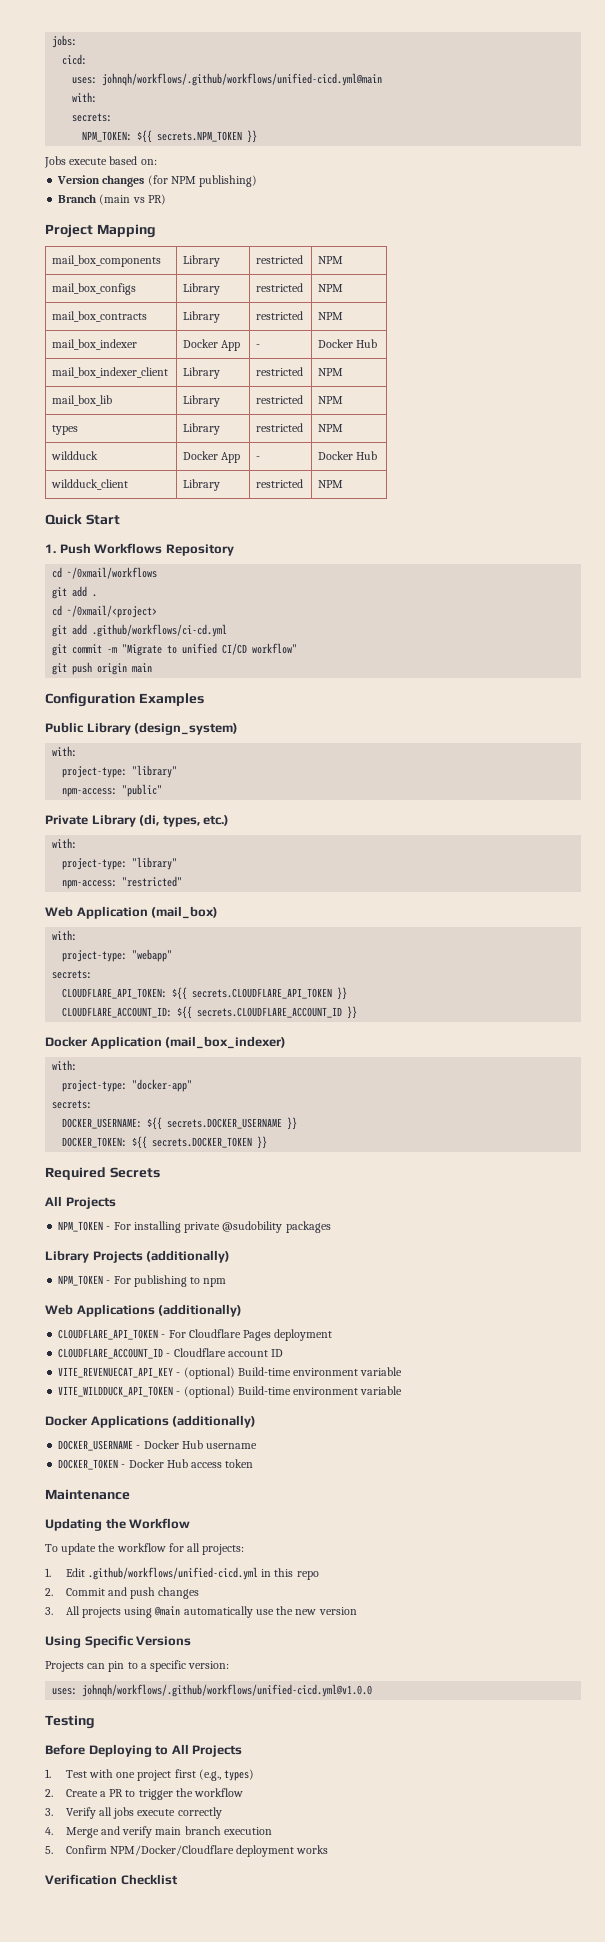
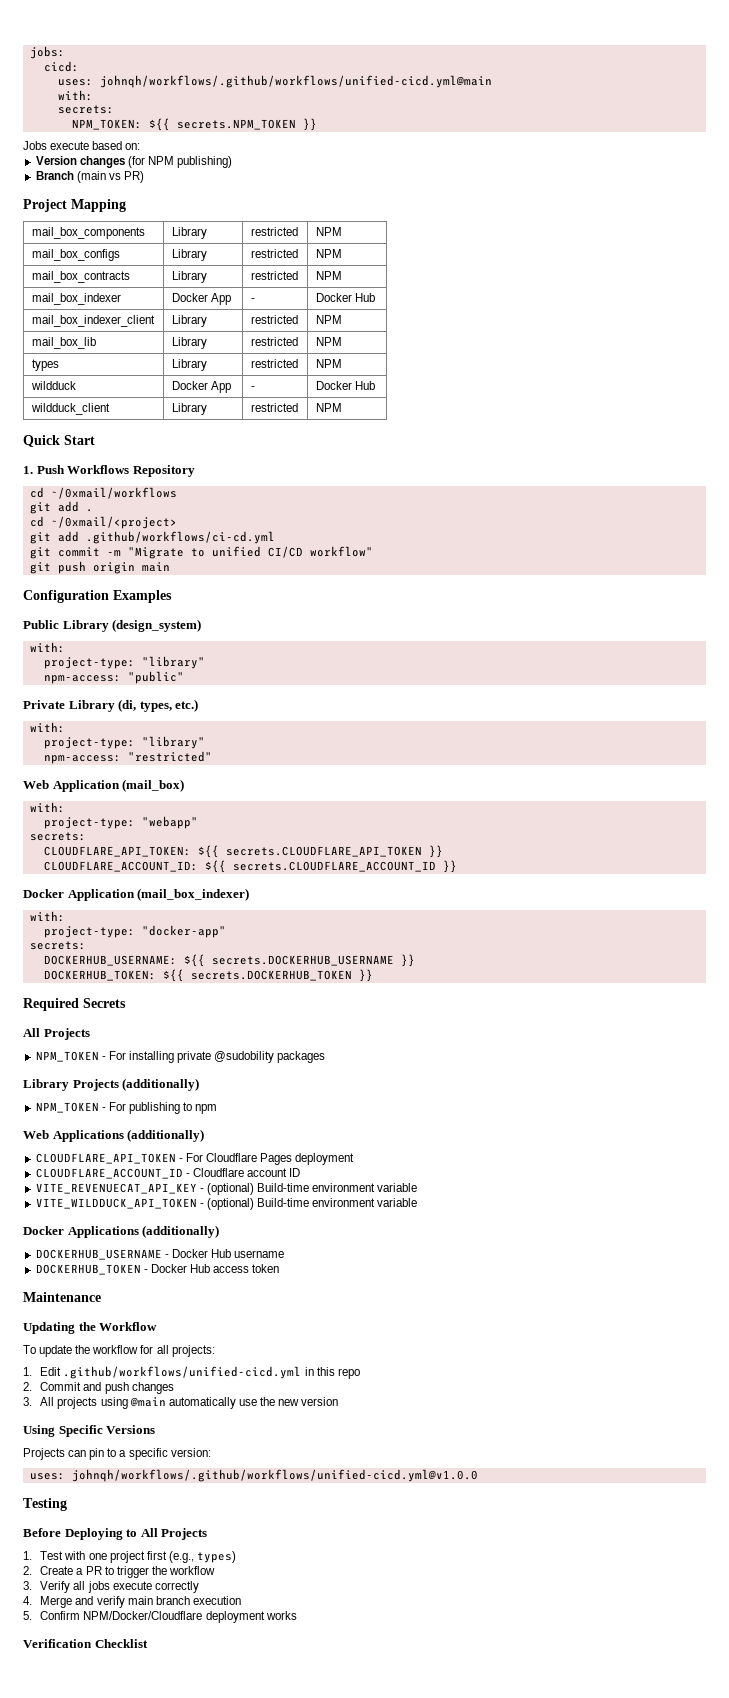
[62,1117,298,1130] [62,1136,253,1149] DOCKER_USERNAME: ${{ secrets.DOCKER_USERNAME }} // DOCKER_TOKEN: ${{ secrets.DOCKER_TOKEN -> [43,954,415,967] [43,969,352,982] DOCKERHUB_USERNAME: ${{ secrets.DOCKERHUB_USERNAME }} // DOCKERHUB_TOKEN: ${{ secrets.DOCKERHUB_TOKEN
[58,1440,134,1451] DOCKER_USERNAME -> [35,1249,162,1260] DOCKERHUB_USERNAME
[58,1459,119,1470] DOCKER_TOKEN -> [35,1264,141,1275] DOCKERHUB_TOKEN

